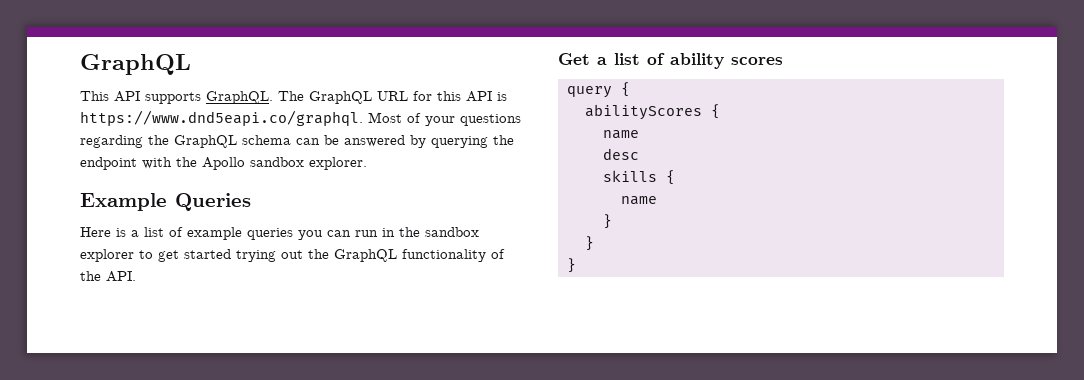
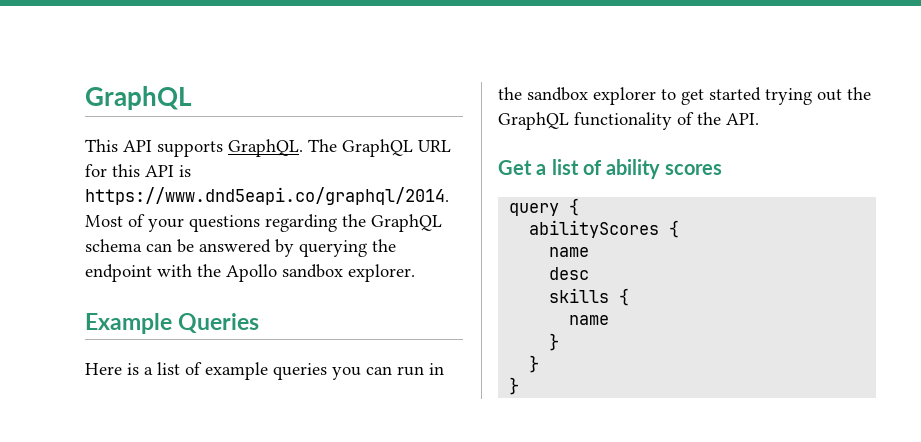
[80,110,363,126] https://www.dnd5eapi.co/graphql. -> [85,187,449,205] https://www.dnd5eapi.co/graphql/2014.

